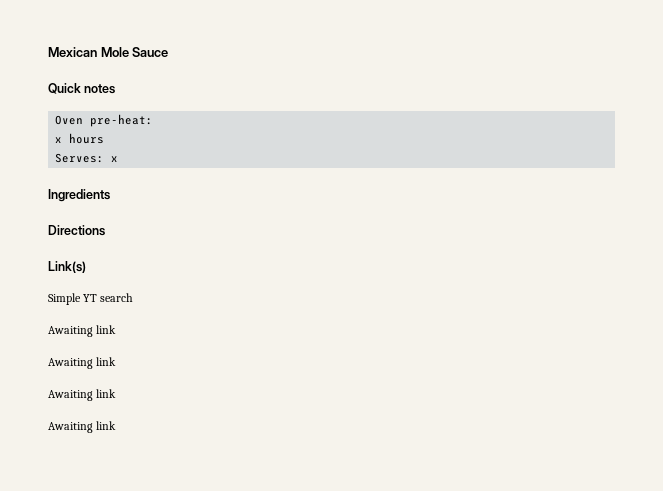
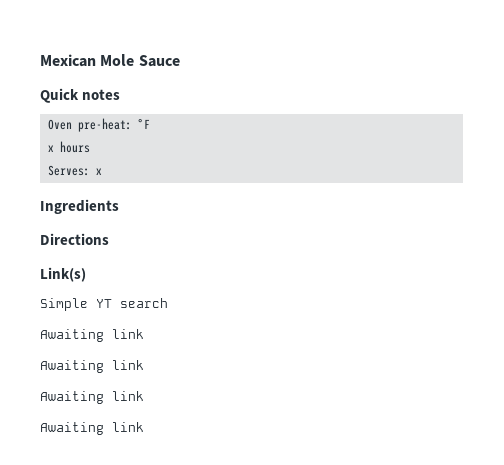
(154, 120) none -> [137,118,150,129] °F

